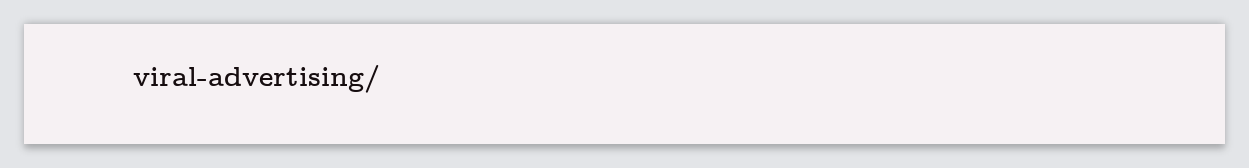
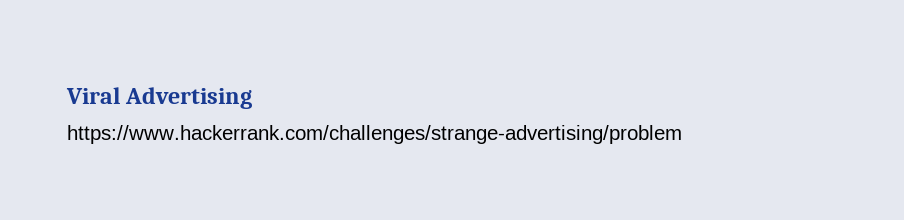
[133,65,380,93] viral-advertising/ -> [66,87,253,109] [67,125,682,144] Viral Advertising // https://www.hackerrank.com/challenges/strange-advertising/problem

